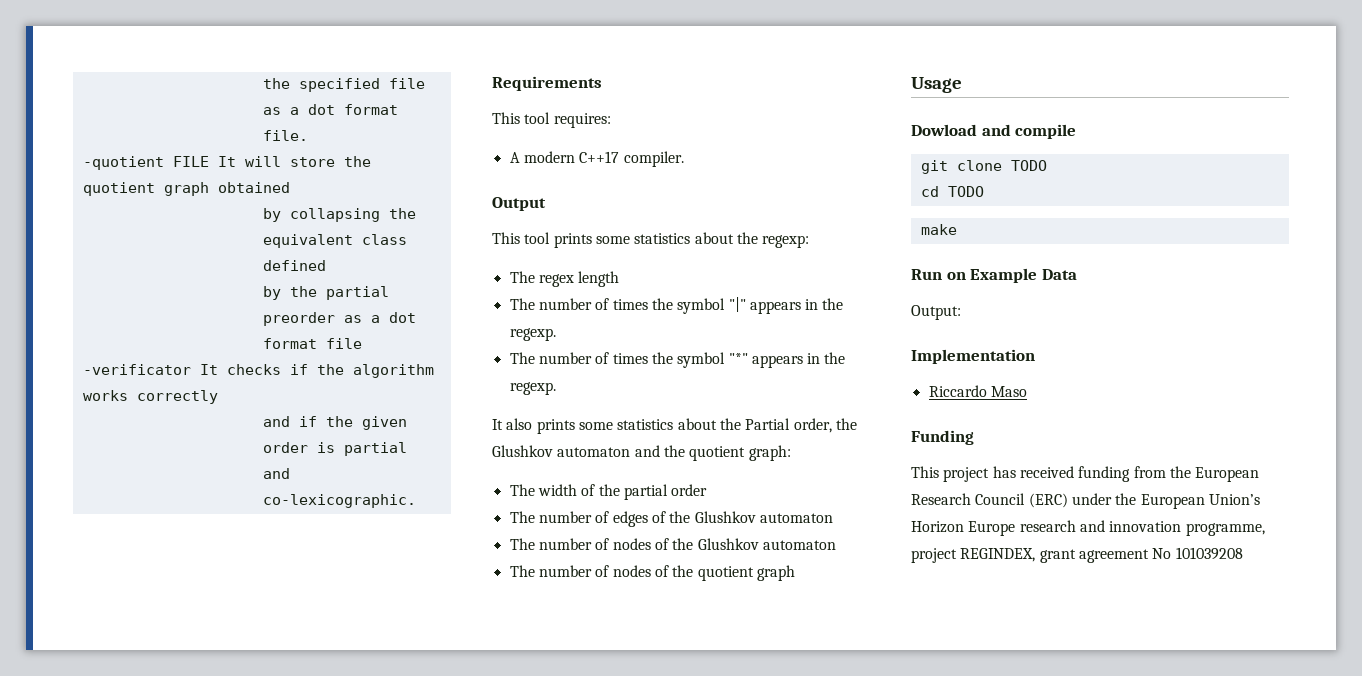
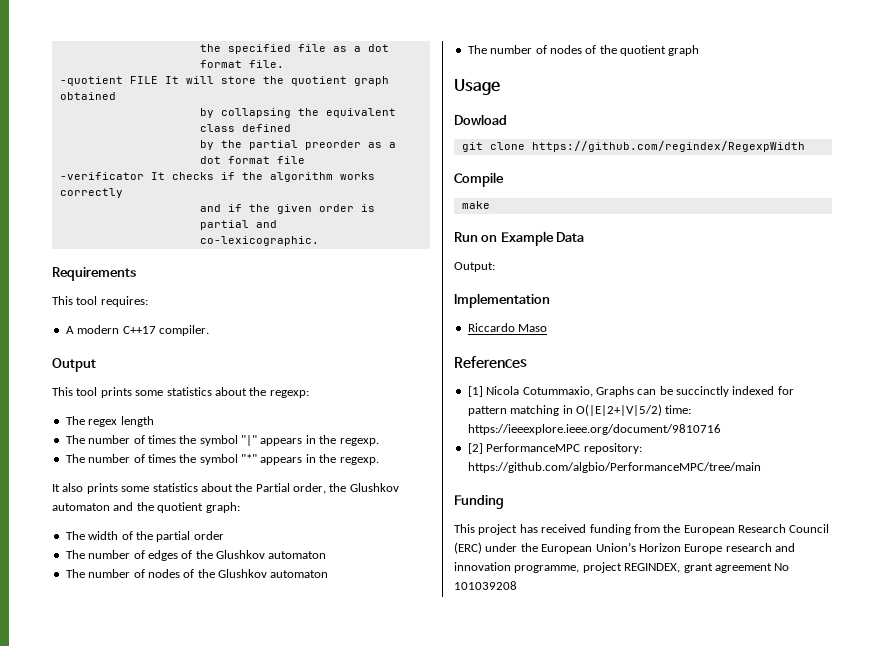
[981,124,1077,139] and compile -> (507, 120) none
[1010,160,1047,171] [920,186,984,197] TODO // cd TODO -> [531,141,805,152] [454,172,504,187] https://github.com/regindex/RegexpWidth // Compile
(1027, 391) none -> [454,356,527,368] [467,386,794,397] [467,404,692,416] [467,424,721,435] [467,443,642,454] [467,462,761,473] // References // [1] Nicola Cotummaxio, Graphs can be succinctly indexed for pattern matching in O(|E|2+|V|5/2) time: https://ieeexplore.ieee.org/document/9810716 // [2] PerformanceMPC repository: https://github.com/algbio/PerformanceMPC/tree/main

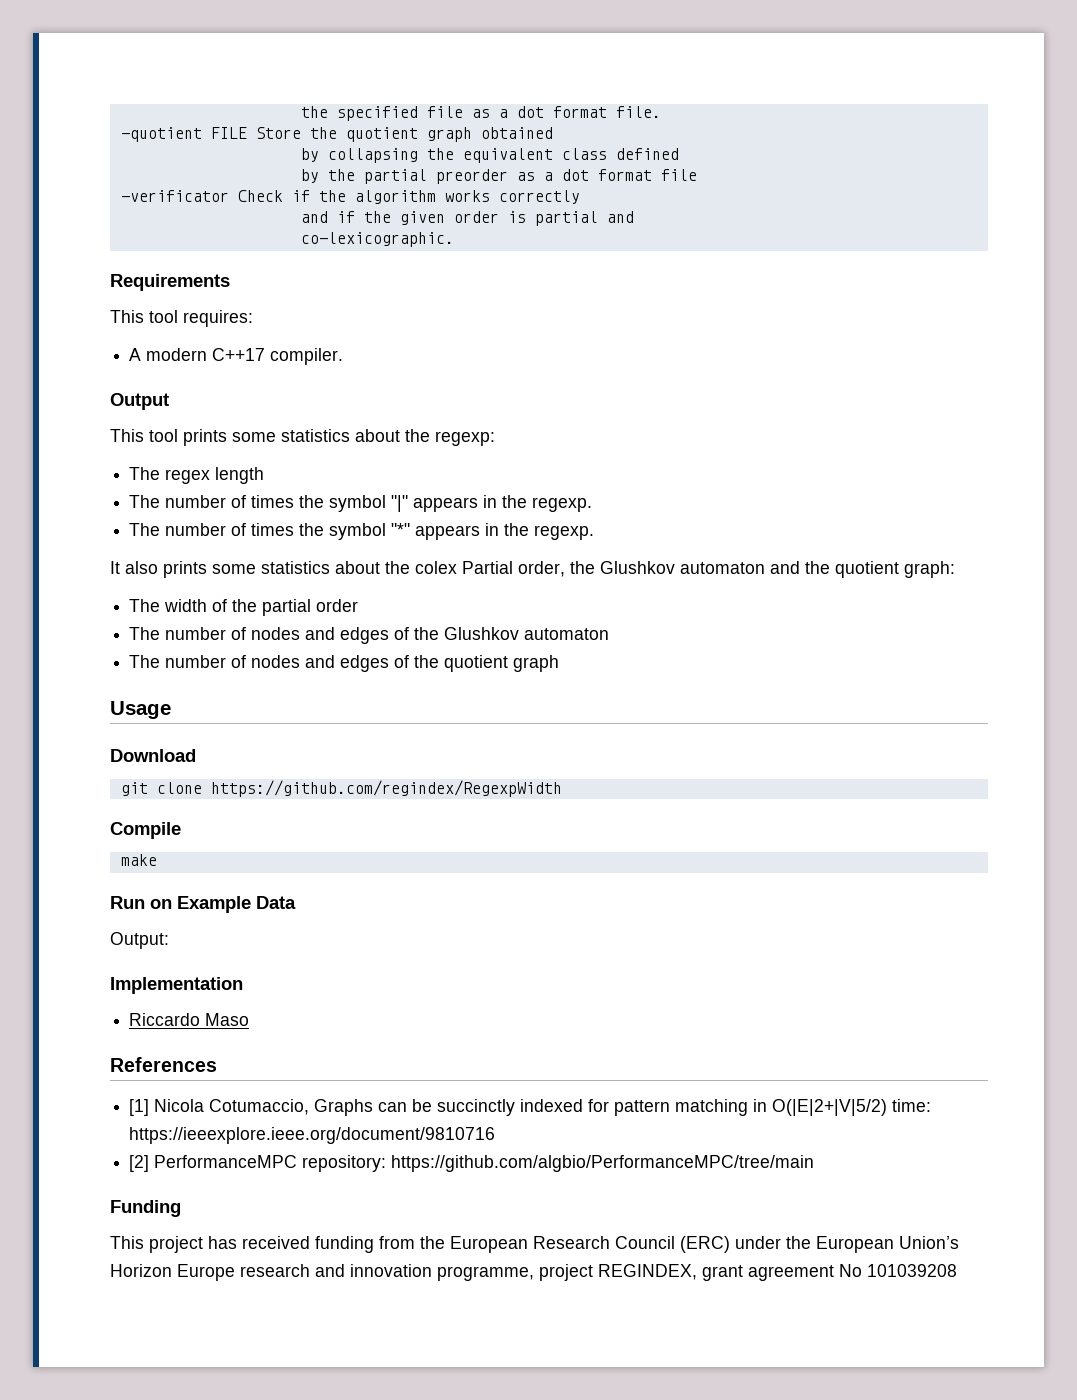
[164,76,256,84] It will store -> [255,127,301,139] Store
[150,172,214,180] It checks -> [237,190,283,202] Check
(253, 487) none -> [415,561,457,574] colex
(145, 554) none -> [251,627,336,640] nodes and
[183,569,329,578] [467,45,582,54] of the Glushkov automaton // The number of nodes -> [305,655,390,672] and edges
[454,114,507,126] Dowload -> [110,749,196,762] Download
[522,386,593,397] Cotummaxio, -> [209,1099,310,1115] Cotumaccio,

